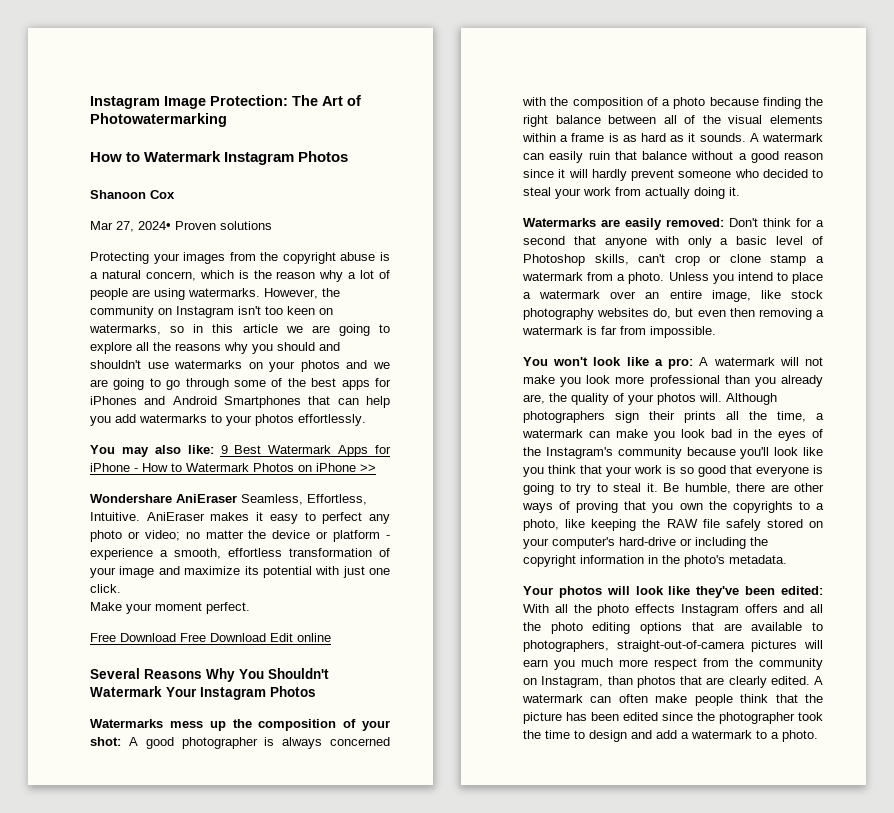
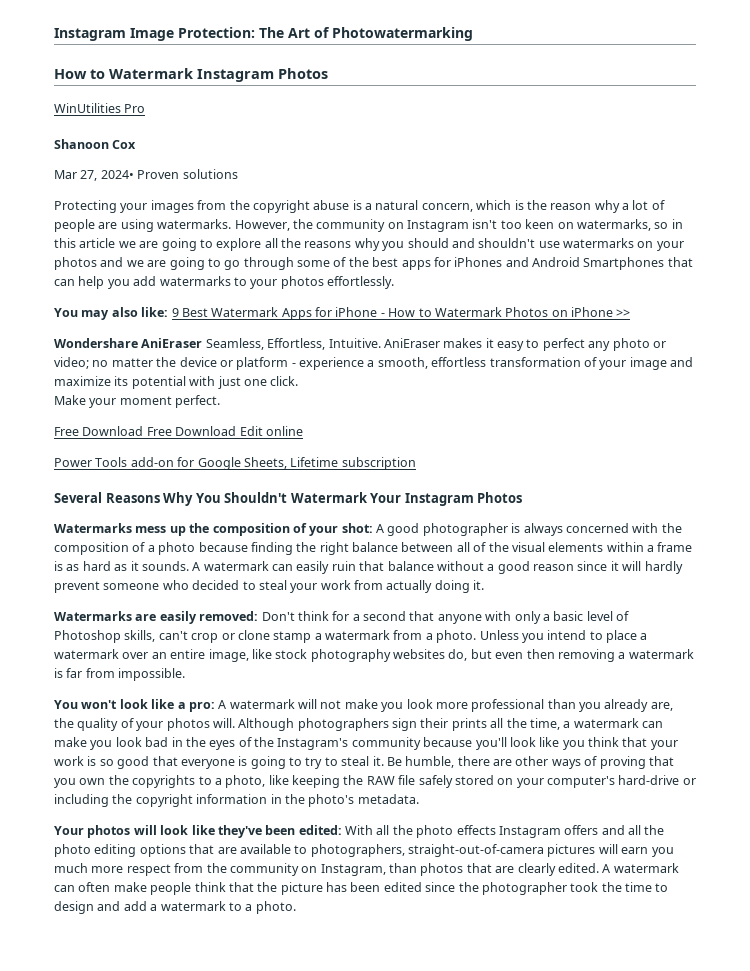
(349, 156) none -> [54,103,146,113] // WinUtilities Pro
(331, 637) none -> [54,457,416,470] // Power Tools add-on for Google Sheets, Lifetime subscription

